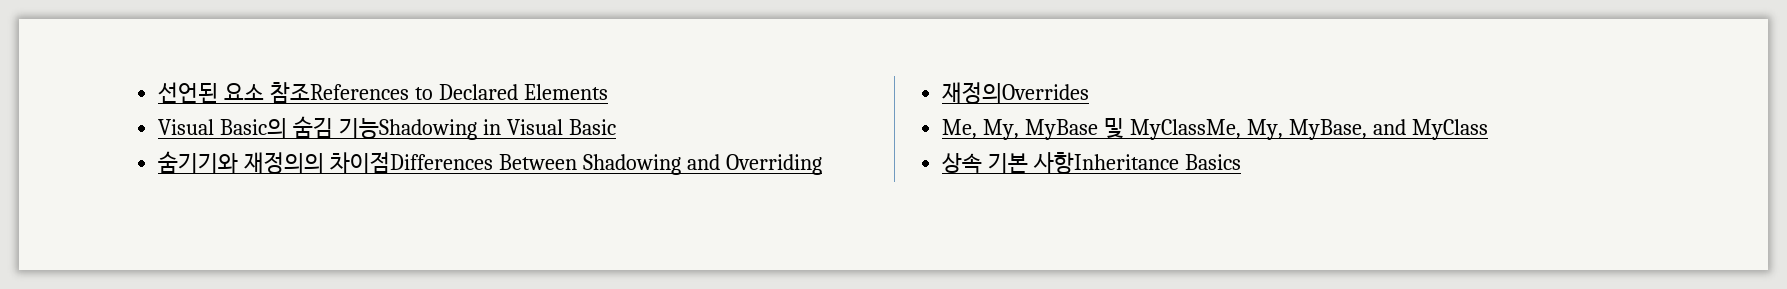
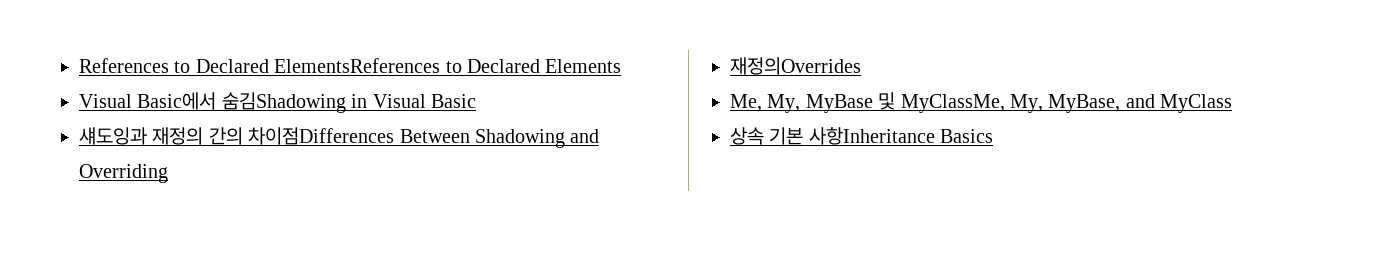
[158,82,410,103] 선언된 요소 참조References -> [79,58,441,73] References to Declared ElementsReferences
[220,116,478,140] Basic의 숨김 기능Shadowing -> [137,92,346,113] Basic에서 숨김Shadowing
[158,151,325,174] 숨기기와 재정의의 -> [79,127,243,145] 섀도잉과 재정의 간의

